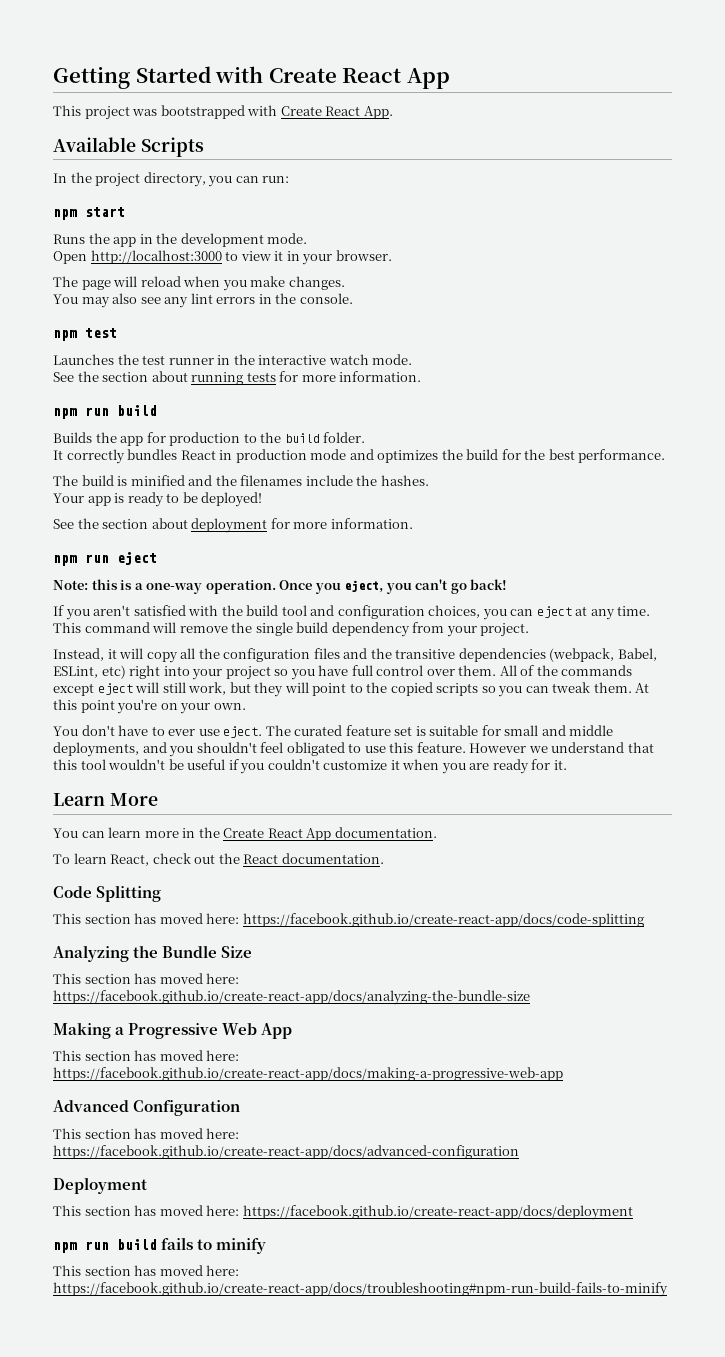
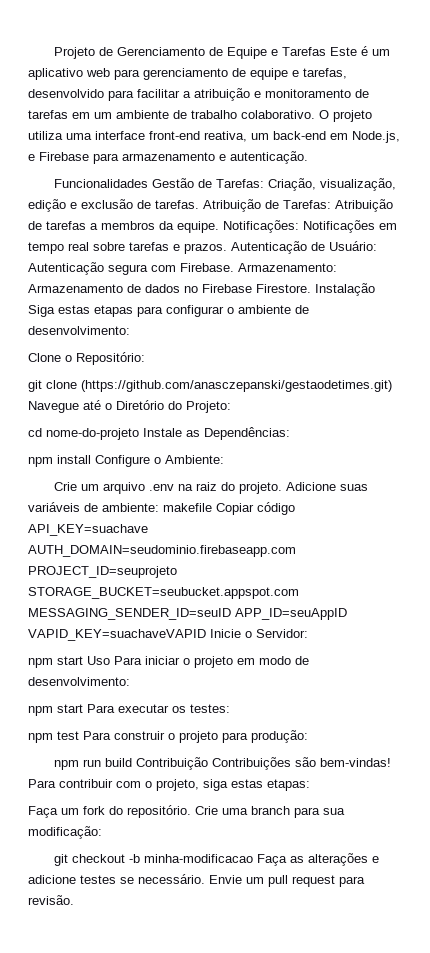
[53,66,450,89] [53,105,393,120] [53,137,204,157] [53,172,290,187] [53,207,125,220] [53,233,308,247] [53,250,392,265] [53,276,345,291] [53,293,353,308] [53,328,117,341] [53,354,413,365] [53,371,422,385] [53,405,157,419] [53,432,366,446] [53,449,666,464] [53,475,429,486] [53,492,263,507] [53,518,413,533] [53,552,157,566] [53,579,508,594] [53,605,651,620] [53,622,530,637] [53,648,657,663] [53,665,633,680] [53,682,650,697] [53,699,246,714] [53,725,614,738] [53,742,654,757] [53,759,567,774] [53,793,158,806] [53,827,437,841] [53,853,384,866] [53,885,162,902] [53,913,644,927] [53,945,253,962] [53,973,240,984] [53,990,530,1005] [53,1022,293,1039] [53,1050,240,1061] [53,1067,563,1081] [53,1100,241,1116] [53,1128,240,1139] [53,1145,519,1159] [53,1177,147,1194] [53,1205,633,1220] [53,1237,267,1254] [53,1265,240,1276] [53,1282,668,1297] Getting Started with Create React App // This project was bootstrapped with Create React App. // Available Scripts // In the project directory, you can run: // npm start // Runs the app in the development mode. // Open http://localhost:3000 to view it in your browser. // The page will reload when you make changes. // You may also see any lint errors in the console. // npm test // Launches the test runner in the interactive watch mode. // See the section about running tests for more information. // npm run build // Builds the app for production to the build folder. // It correctly bundles React in production mode and optimizes the build for the best performance. // The build is minified and the filenames include the hashes. // Your app is ready to be deployed! // See the section about deployment for more information. // npm run eject // Note: this is a one-way operation. Once you eject, you can't go back! // If you aren't satisfied with the build tool and configuration choices, you can eject at any time. This command will remove the single build dependency from your project. // Instead, it will copy all the configuration files and the transitive dependencies (webpack, Babel, ESLint, etc) right into your project so you have full control over them. All of the commands except eject will still work, but they will point to the copied scripts so you can tweak them. At this point you're on your own. // You don't have to ever use eject. The curated feature set is suitable for small and middle deployments, and you shouldn't feel obligated to use this feature. However we understand that this tool wouldn't be useful if you couldn't customize it when you are ready for it. // Learn More // You can learn more in the Create React App documentation. // To learn React, check out the React documentation. // Code Splitting // This section has moved here: https://facebook.github.io/create-react-app/docs/code-splitting // Analyzing the Bundle Size // This section has moved here: https://facebook.github.io/create-react-app/docs/analyzing-the-bundle-size // Making a Progressive Web App // This section has moved here: https://facebook.github.io/create-react-app/docs/making-a-progressive-web-app // Advanced Configuration // This section has moved here: https://facebook.github.io/create-react-app/docs/advanced-configuration // Deployment // This section has moved here: https://facebook.github.io/create-react-app/docs/deployment // npm run build fails to minify // This section has moved here: https://facebook.github.io/create-react-app/docs/troubleshooting#npm-run-build-fails-to-minify -> [54,46,391,59] [28,68,347,80] [28,88,369,101] [28,110,372,122] [28,131,400,143] [28,151,308,164] [54,178,397,191] [28,199,393,212] [28,220,397,233] [28,241,377,254] [28,262,337,275] [28,283,375,296] [28,305,309,317] [28,326,130,335] [28,352,145,365] [28,380,392,392] [28,400,231,413] [28,427,290,440] [28,455,224,467] [54,482,369,494] [28,502,295,515] [28,524,148,536] [28,545,296,557] [28,566,177,578] [28,587,299,599] [28,608,347,620] [28,629,308,641] [28,656,309,668] [28,677,130,686] [28,704,230,716] [28,730,308,743] [54,757,392,770] [28,779,310,791] [28,805,345,818] [28,826,102,839] [54,853,380,866] [28,874,365,887] [28,895,74,905] Projeto de Gerenciamento de Equipe e Tarefas Este é um aplicativo web para gerenciamento de equipe e tarefas, desenvolvido para facilitar a atribuição e monitoramento de tarefas em um ambiente de trabalho colaborativo. O projeto utiliza uma interface front-end reativa, um back-end em Node.js, e Firebase para armazenamento e autenticação. // Funcionalidades Gestão de Tarefas: Criação, visualização, edição e exclusão de tarefas. Atribuição de Tarefas: Atribuição de tarefas a membros da equipe. Notificações: Notificações em tempo real sobre tarefas e prazos. Autenticação de Usuário: Autenticação segura com Firebase. Armazenamento: Armazenamento de dados no Firebase Firestore. Instalação Siga estas etapas para configurar o ambiente de desenvolvimento: // Clone o Repositório: // git clone (https://github.com/anasczepanski/gestaodetimes.git) Navegue até o Diretório do Projeto: // cd nome-do-projeto Instale as Dependências: // npm install Configure o Ambiente: // Crie um arquivo .env na raiz do projeto. Adicione suas variáveis de ambiente: makefile Copiar código API_KEY=suachave AUTH_DOMAIN=seudominio.firebaseapp.com PROJECT_ID=seuprojeto STORAGE_BUCKET=seubucket.appspot.com MESSAGING_SENDER_ID=seuID APP_ID=seuAppID VAPID_KEY=suachaveVAPID Inicie o Servidor: // npm start Uso Para iniciar o projeto em modo de desenvolvimento: // npm start Para executar os testes: // npm test Para construir o projeto para produção: // npm run build Contribuição Contribuições são bem-vindas! Para contribuir com o projeto, siga estas etapas: // Faça um fork do repositório. Crie uma branch para sua modificação: // git checkout -b minha-modificacao Faça as alterações e adicione testes se necessário. Envie um pull request para revisão.

